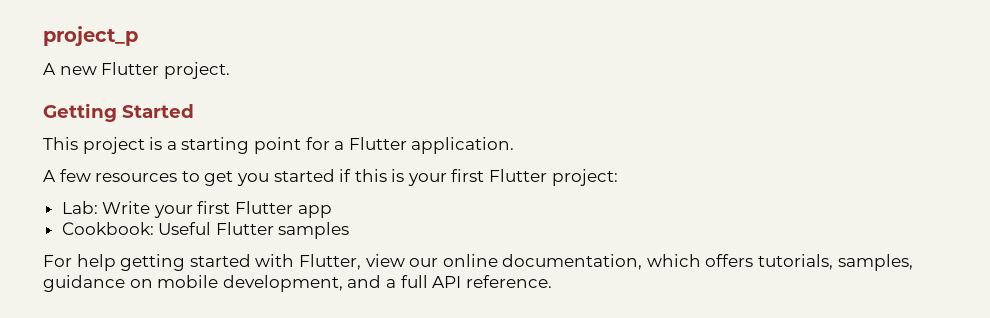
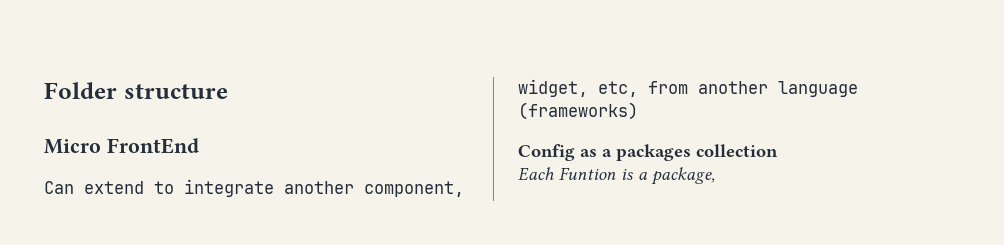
[43,26,138,46] [43,62,230,79] [43,103,194,122] [43,137,515,154] [43,169,618,186] [61,201,332,218] [61,222,350,239] [43,254,913,271] [43,275,552,292] project_p // A new Flutter project. // Getting Started // This project is a starting point for a Flutter application. // A few resources to get you started if this is your first Flutter project: // Lab: Write your first Flutter app // Cookbook: Useful Flutter samples // For help getting started with Flutter, view our online documentation, which offers tutorials, samples, guidance on mobile development, and a full API reference. -> [44,82,228,99] [44,138,199,154] [44,179,464,197] [518,79,858,97] [518,102,638,120] [518,144,778,161] [518,167,715,185] Folder structure // Micro FrontEnd // Can extend to integrate another component, widget, etc, from another language (frameworks) // Config as a packages collection // Each Funtion is a package,

